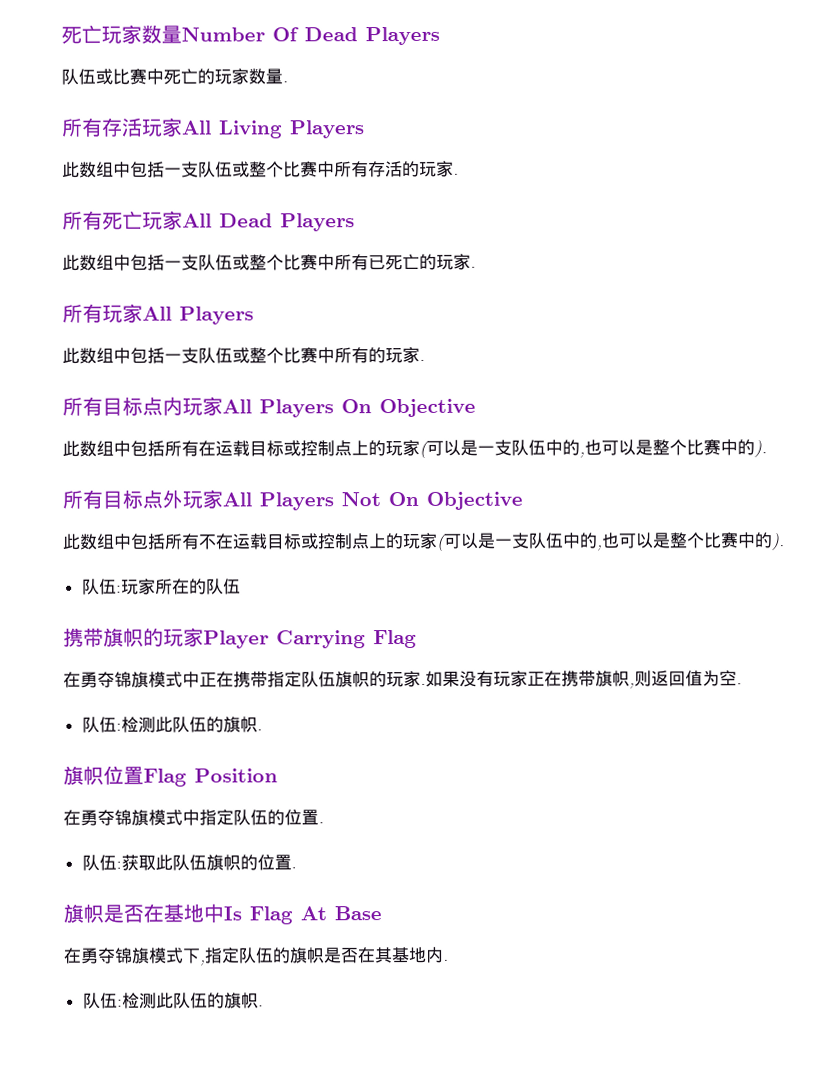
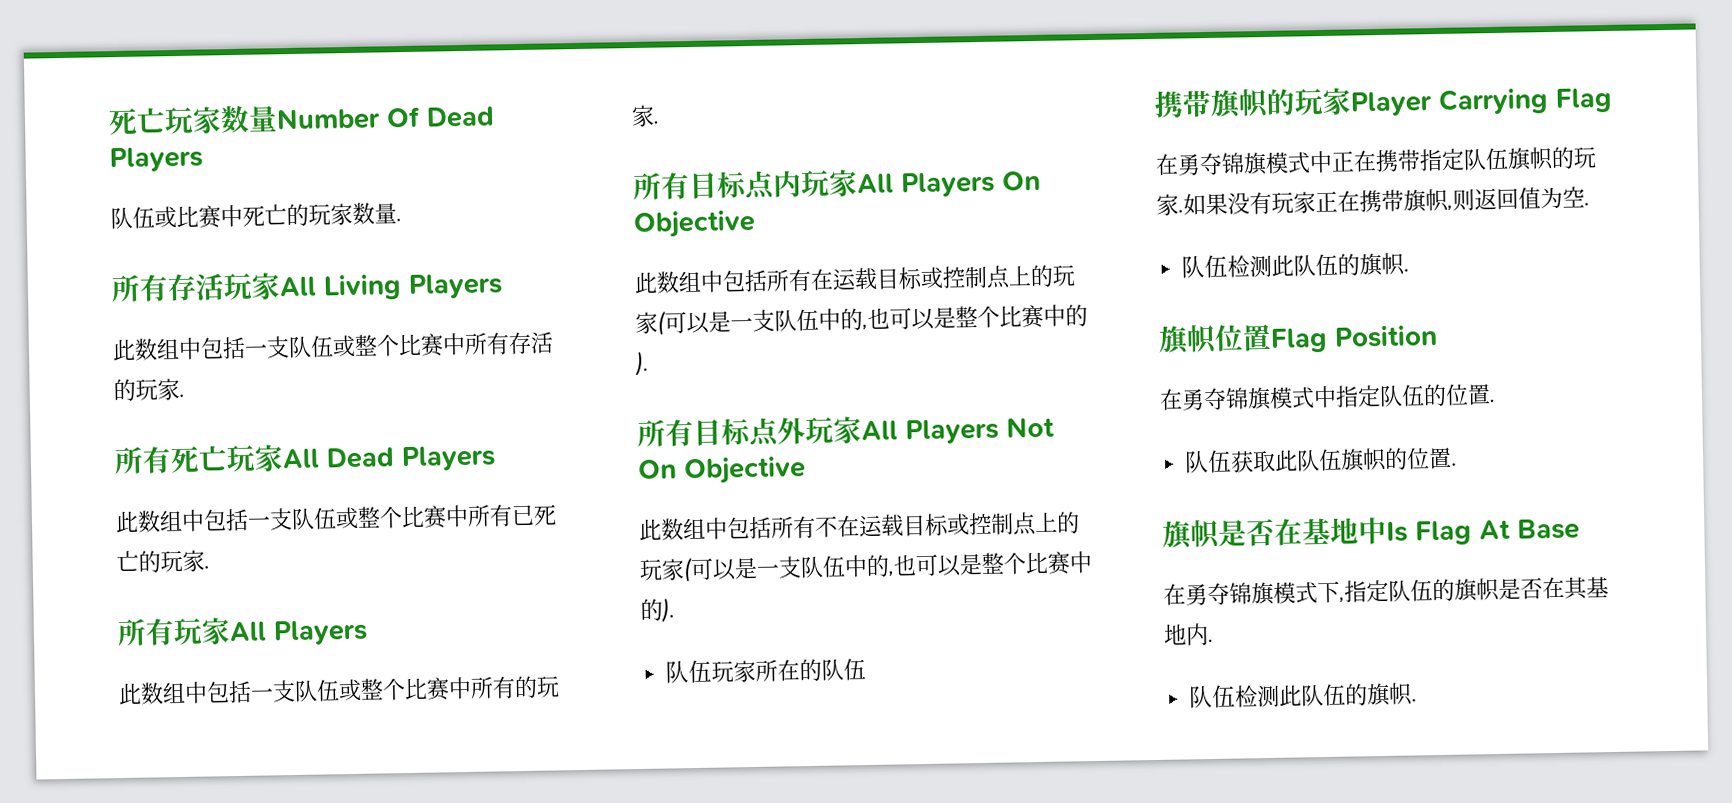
[115,585,122,593] : -> (713, 671) none
[115,723,122,731] : -> (1229, 266) none
[115,861,122,869] : -> (1233, 461) none
[116,999,123,1007] : -> (1237, 696) none

